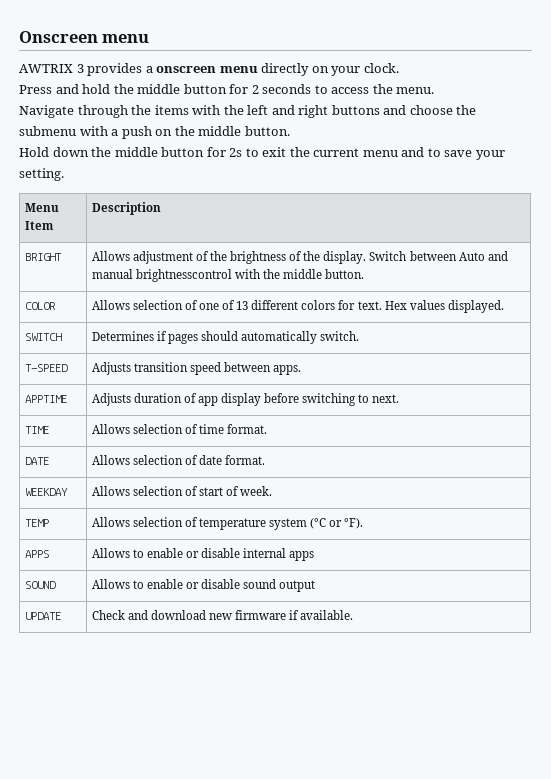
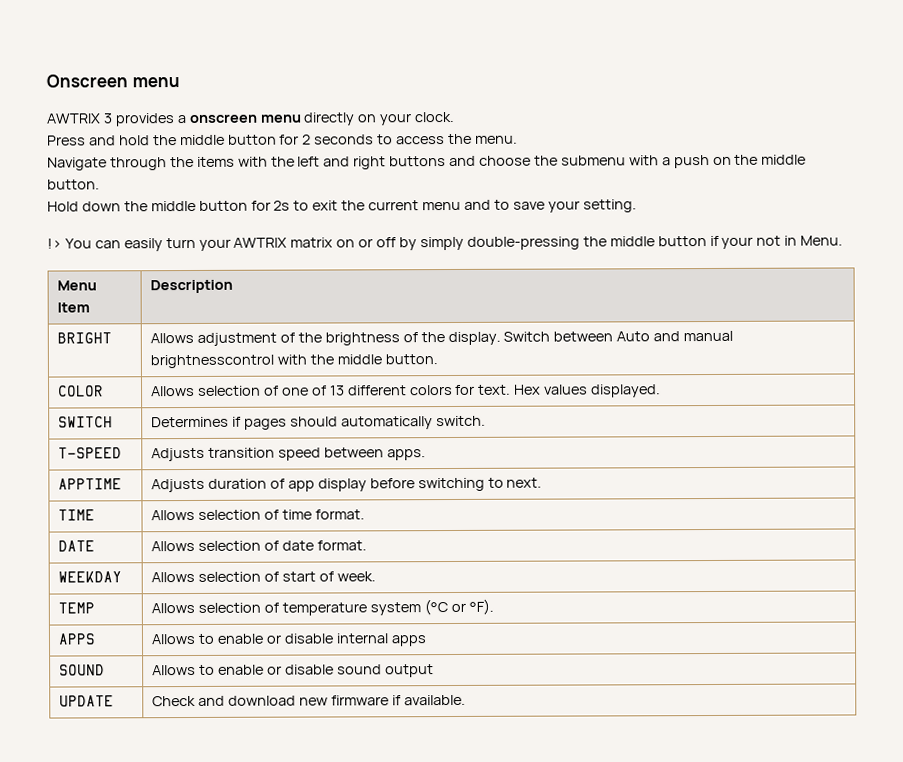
(64, 174) none -> [47,235,844,252] // !> You can easily turn your AWTRIX matrix on or off by simply double-pressing the middle button if your not in Menu.

